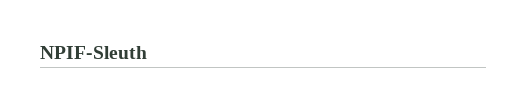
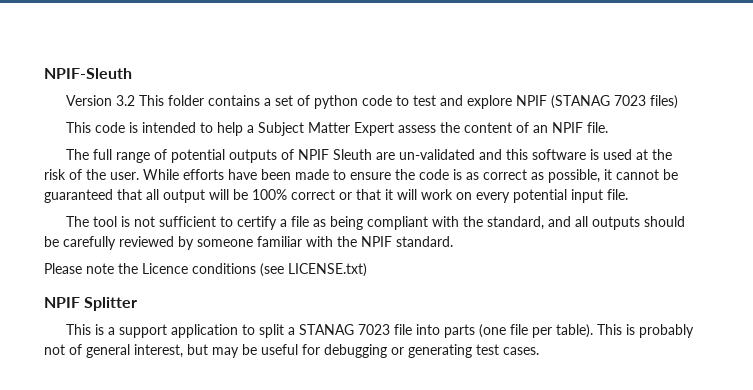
(147, 52) none -> [65,95,678,109] [65,122,608,136] [65,149,672,163] [44,169,678,183] [44,189,628,203] [65,216,685,230] [44,236,453,250] [44,263,367,277] [44,297,138,311] [65,324,694,338] [44,344,539,358] // Version 3.2 This folder contains a set of python code to test and explore NPIF (STANAG 7023 files) // This code is intended to help a Subject Matter Expert assess the content of an NPIF file. // The full range of potential outputs of NPIF Sleuth are un-validated and this software is used at the risk of the user. While efforts have been made to ensure the code is as correct as possible, it cannot be guaranteed that all output will be 100% correct or that it will work on every potential input file. // The tool is not sufficient to certify a file as being compliant with the standard, and all outputs should be carefully reviewed by someone familiar with the NPIF standard. // Please note the Licence conditions (see LICENSE.txt) // NPIF Splitter // This is a support application to split a STANAG 7023 file into parts (one file per table). This is probably not of general interest, but may be useful for debugging or generating test cases.

